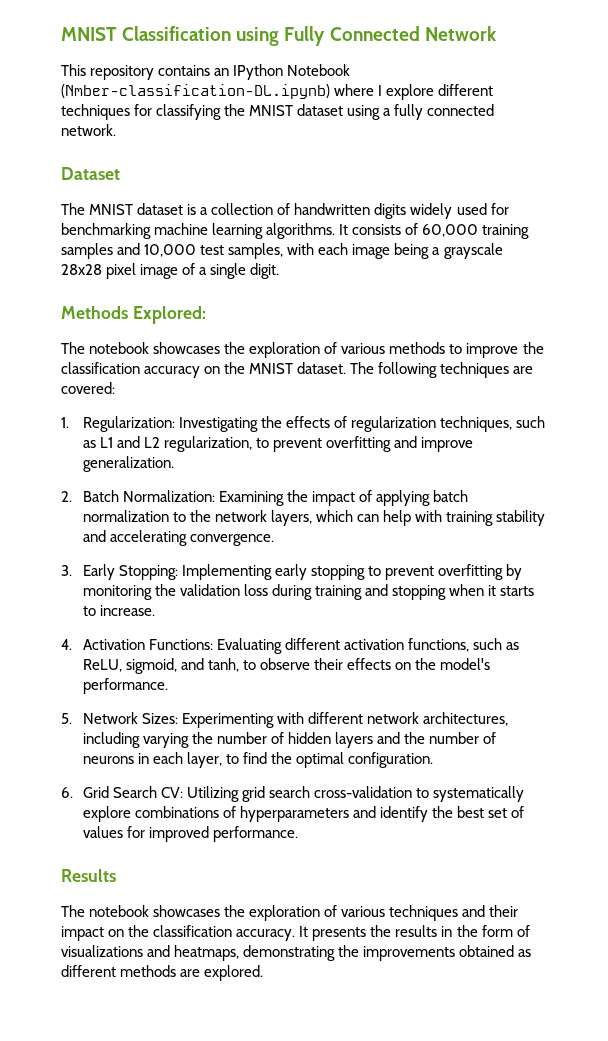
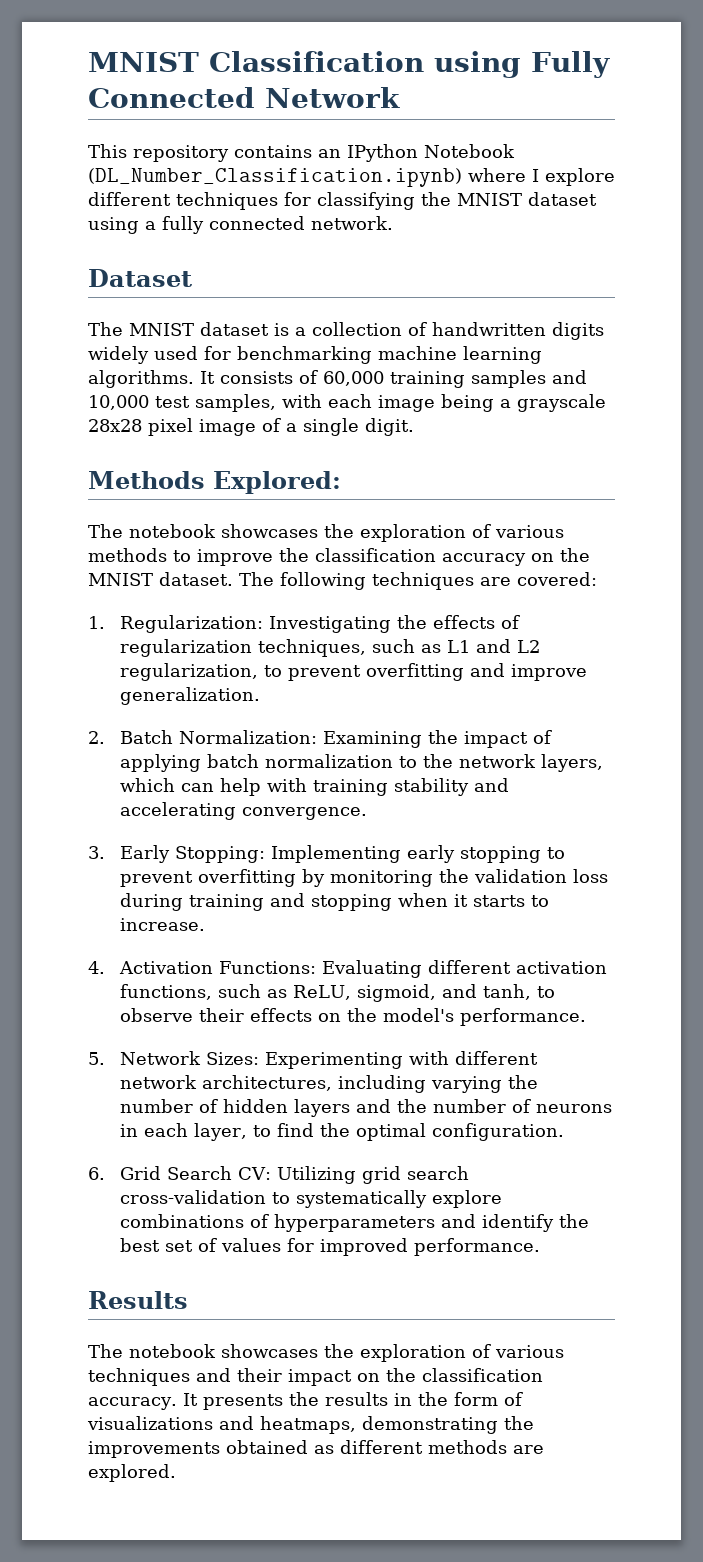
[61,84,330,99] (Nmber-classification-DL.ipynb) -> [88,168,462,187] (DL_Number_Classification.ipynb)

